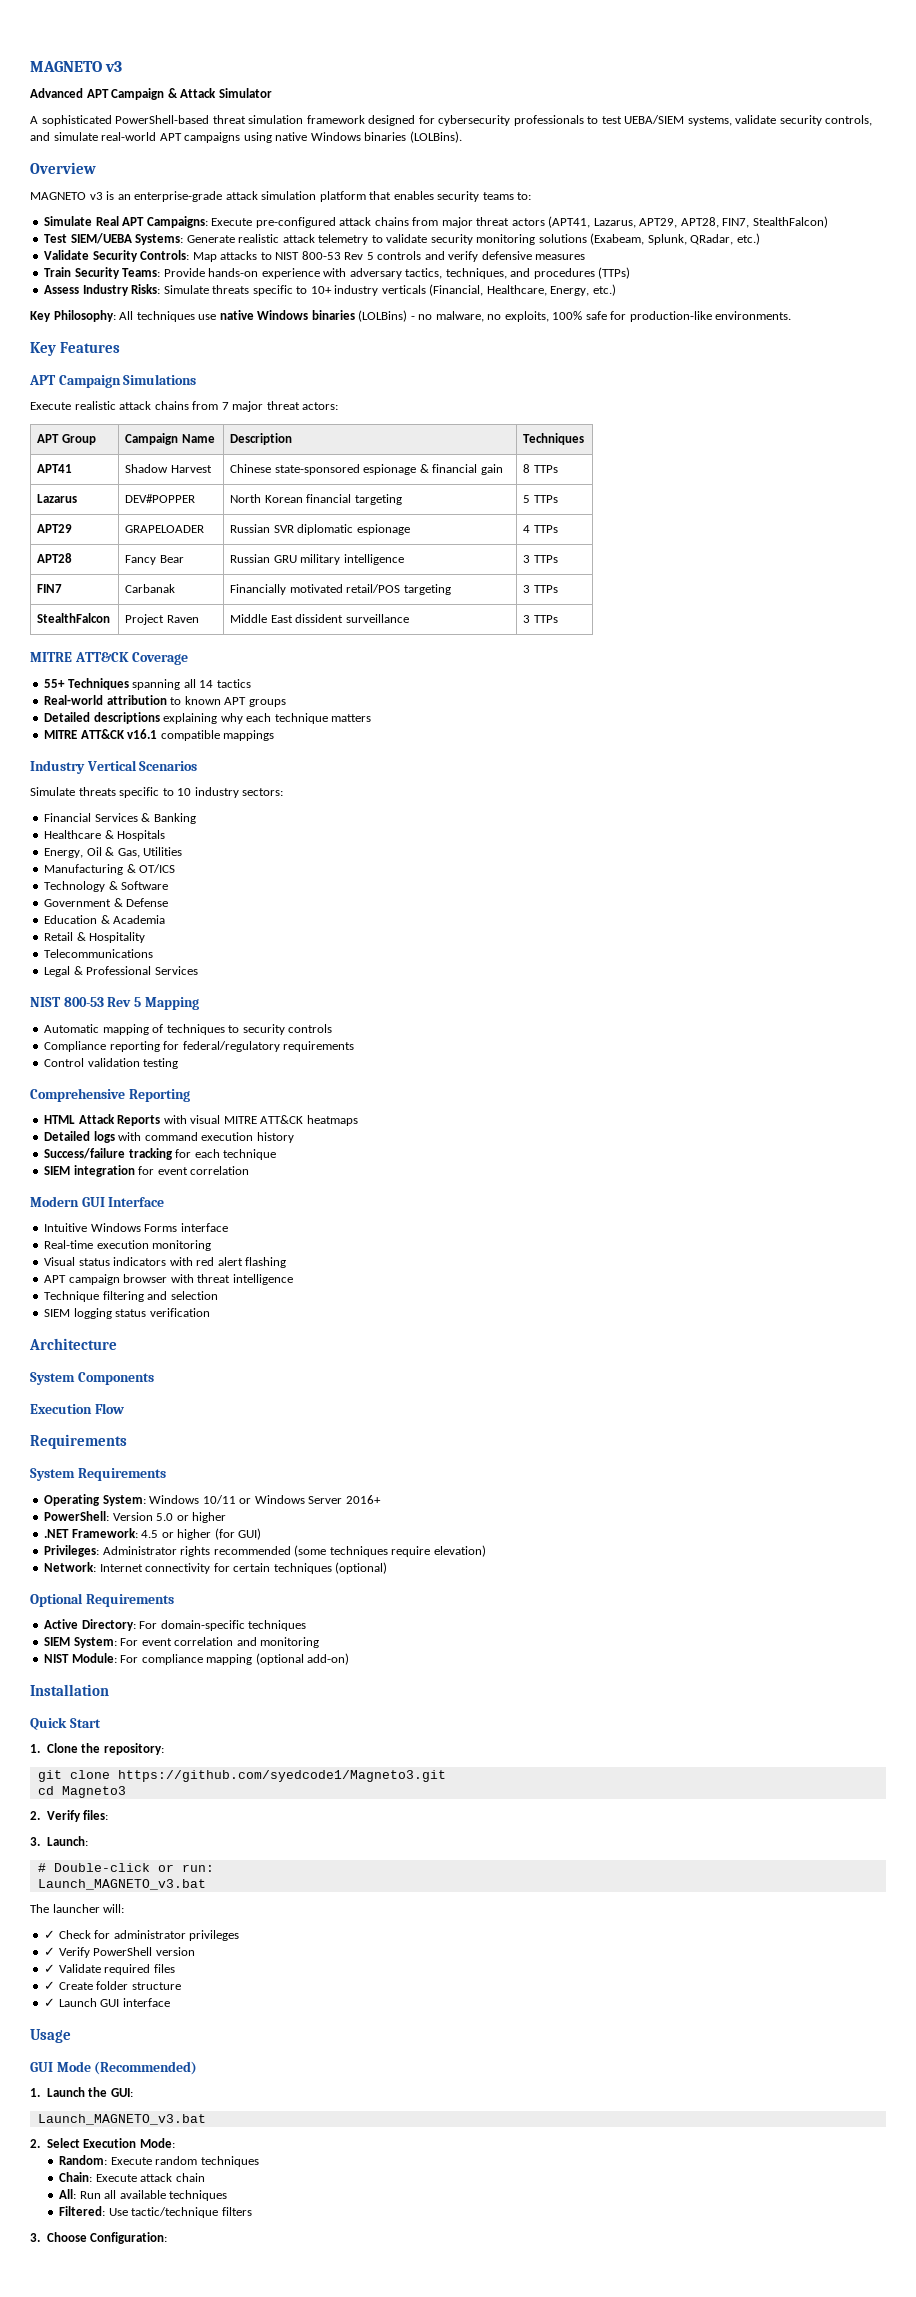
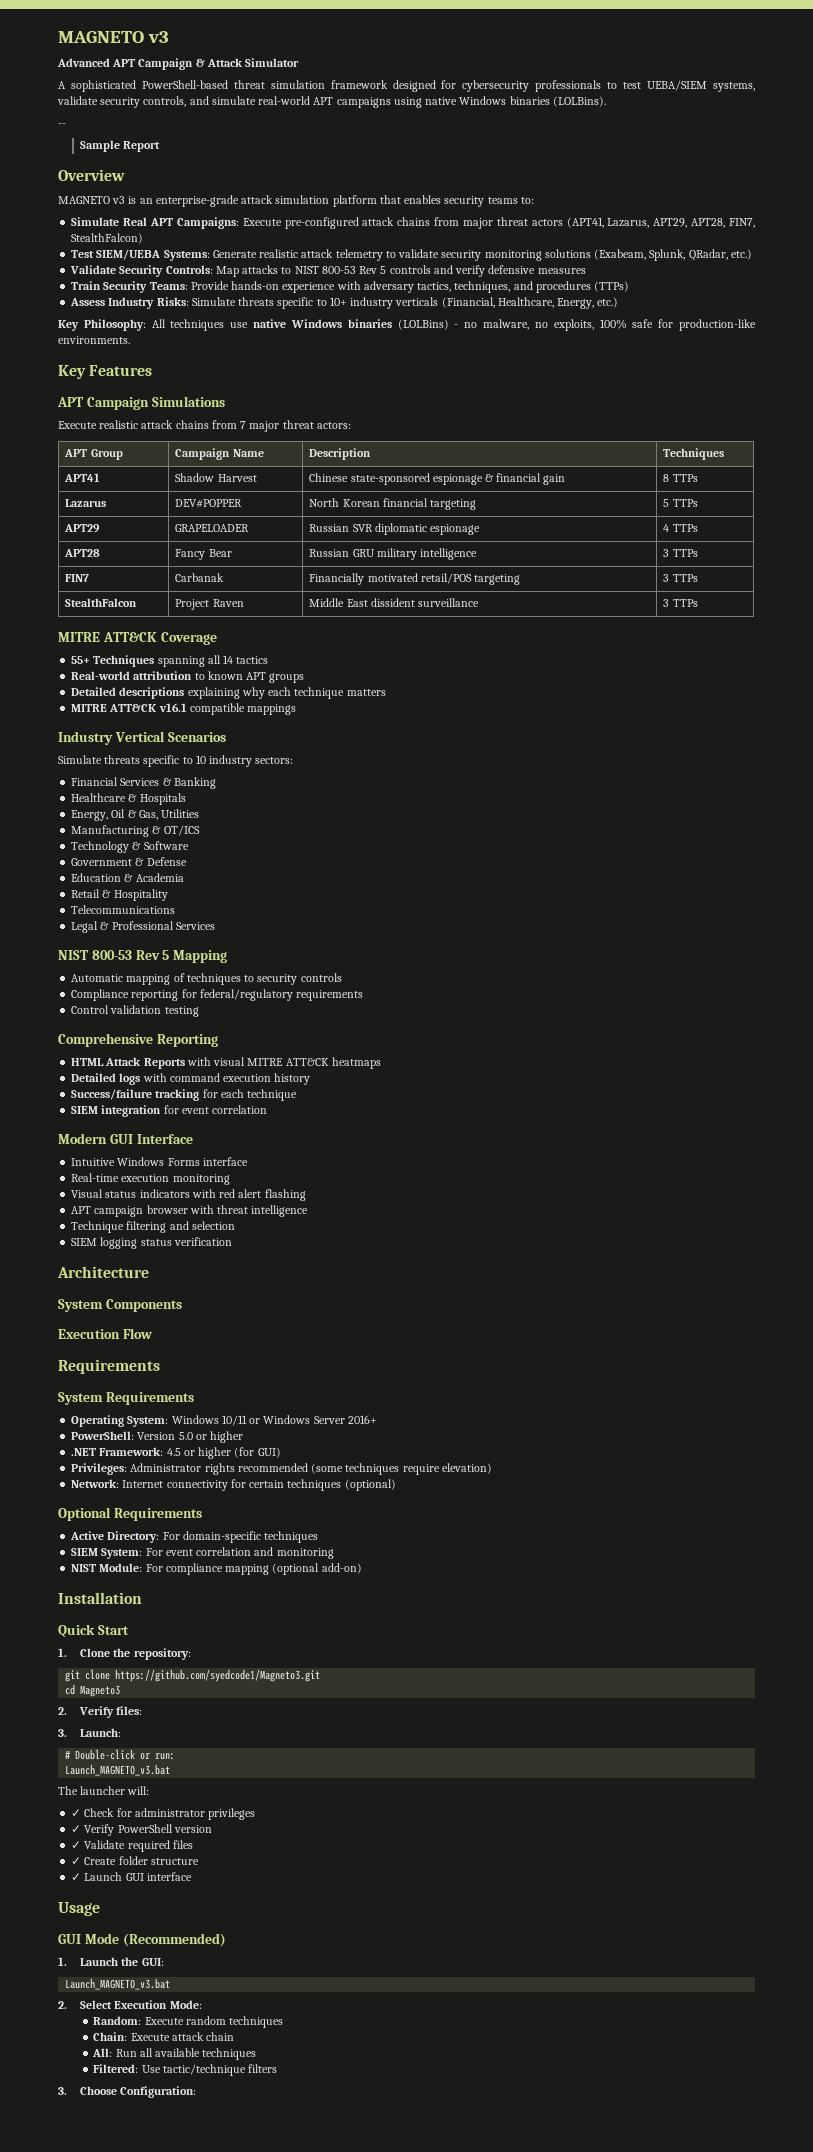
(462, 137) none -> [58,123,66,127] [80,140,161,152] // -- // Sample Report

